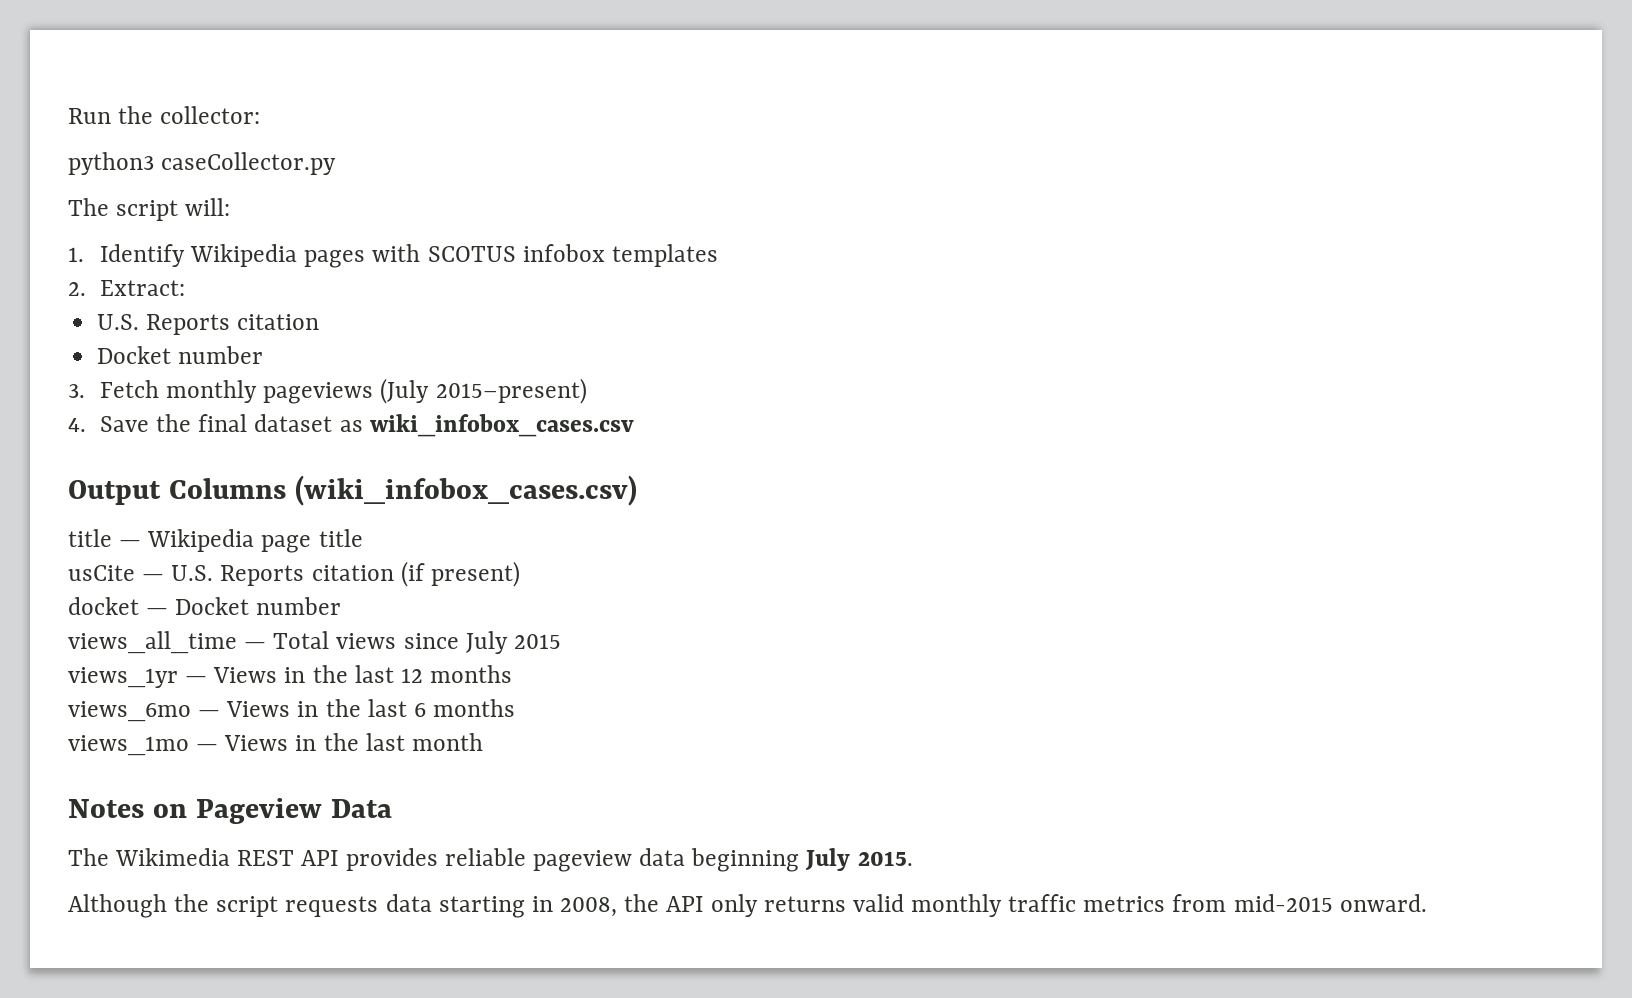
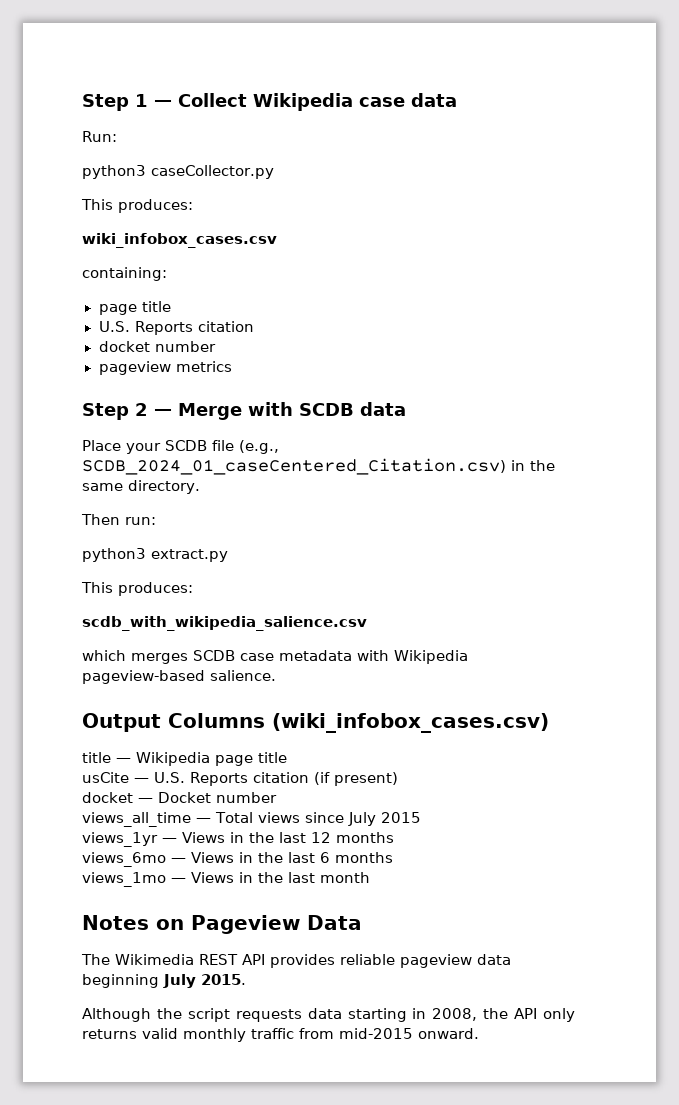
[68,106,261,124] [68,152,337,175] [68,198,231,221] [68,244,718,268] [68,280,185,296] Run the collector: // python3 caseCollector.py // The script will: // 1. Identify Wikipedia pages with SCOTUS infobox templates // 2. Extract: -> [82,93,457,111] [82,131,117,142] [82,165,274,179] [81,199,193,213] [82,233,277,248] [82,267,167,281] [98,301,171,315] Step 1 — Collect Wikipedia case data // Run: // python3 caseCollector.py // This produces: // wiki_infobox_cases.csv // containing: // page title
[97,346,264,364] [68,378,587,404] [68,414,634,437] Docket number // 3. Fetch monthly pageviews (July 2015–present) // 4. Save the final dataset as wiki_infobox_cases.csv -> [98,341,216,352] [98,361,232,375] [82,402,406,420] [82,440,279,454] [82,458,555,475] [82,480,200,494] [81,514,156,525] [82,548,228,562] [81,582,193,596] [82,616,367,631] [82,650,468,664] [82,670,276,684] docket number // pageview metrics // Step 2 — Merge with SCDB data // Place your SCDB file (e.g., SCDB_2024_01_caseCentered_Citation.csv) in the same directory. // Then run: // python3 extract.py // This produces: // scdb_with_wikipedia_salience.csv // which merges SCDB case metadata with Wikipedia pageview-based salience.
[1083,896,1166,912] metrics -> (294, 1033) none

